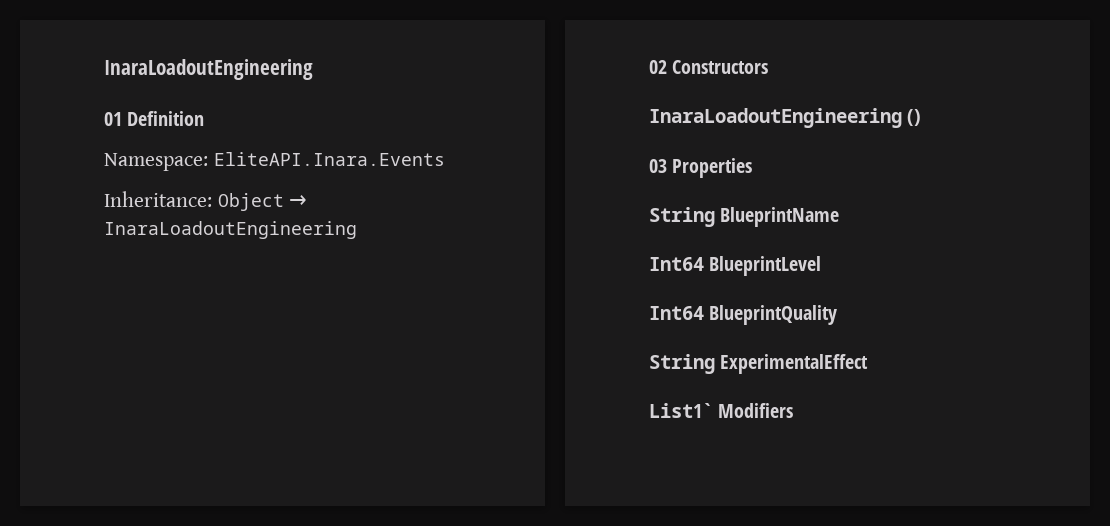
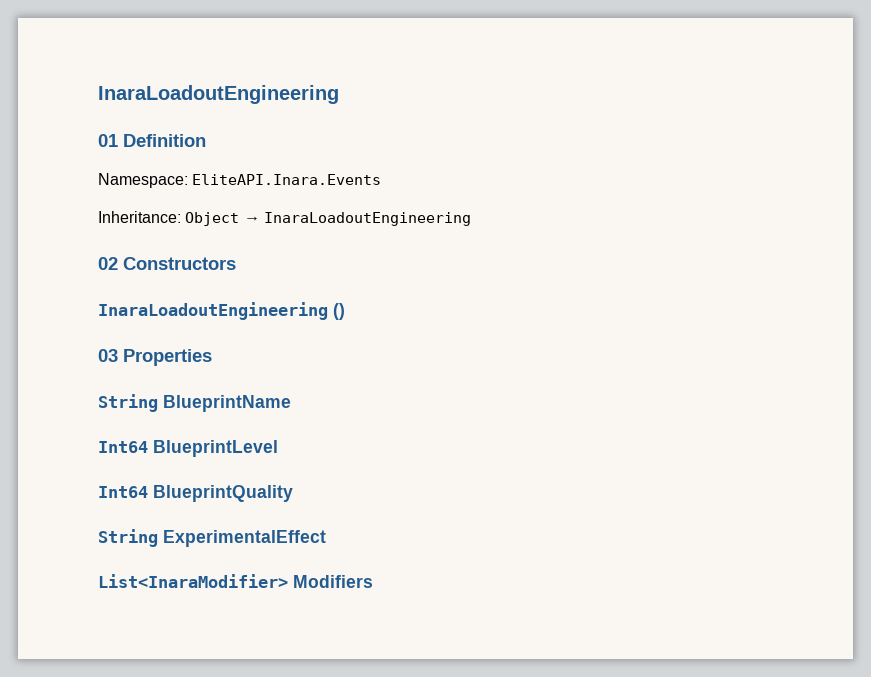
[649,403,713,418] List1` -> [98,574,288,588] List<InaraModifier>

